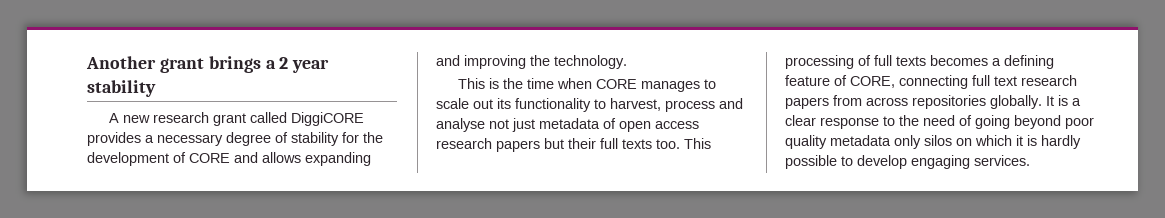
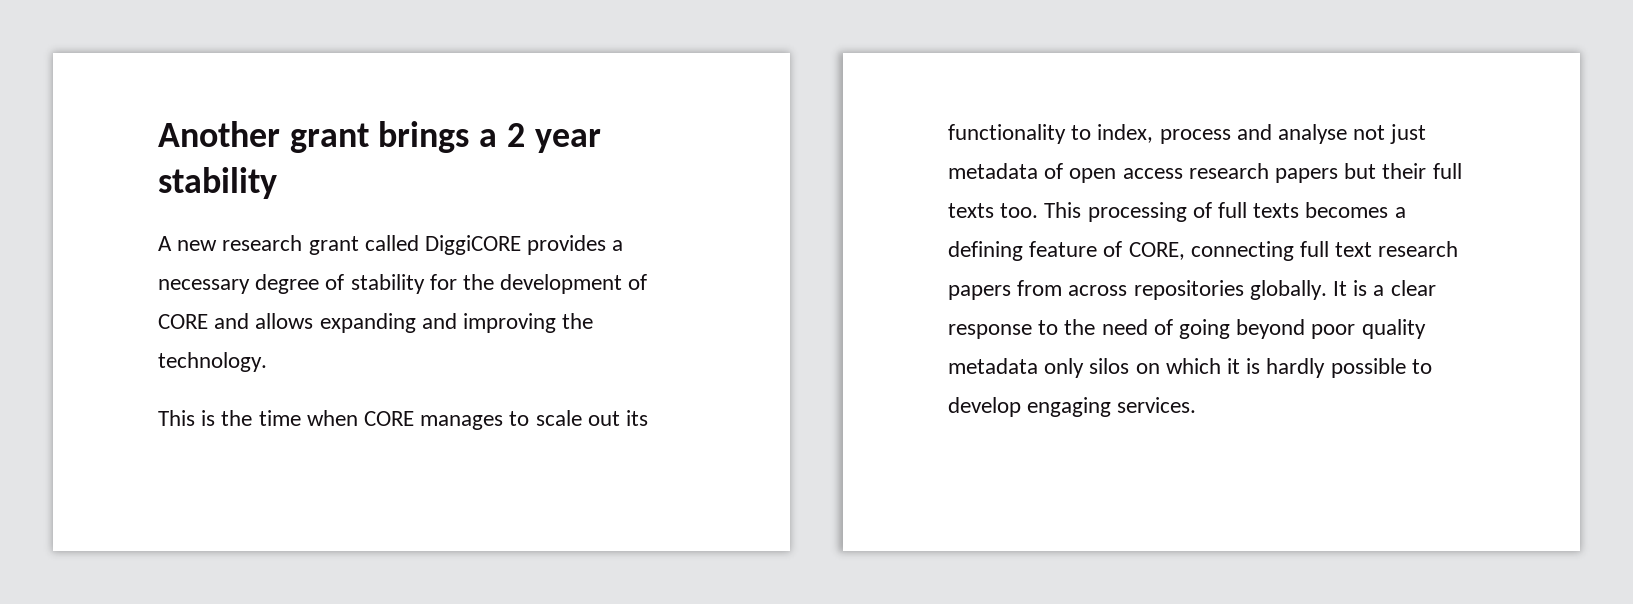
[610,98,661,111] harvest, -> [1097,124,1154,143] index,

